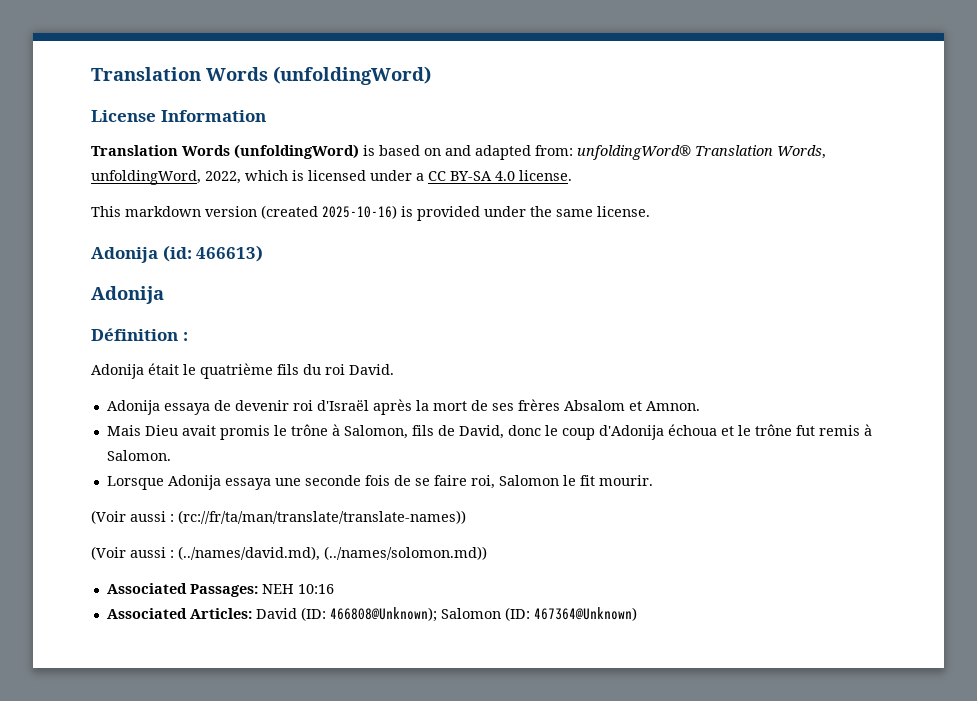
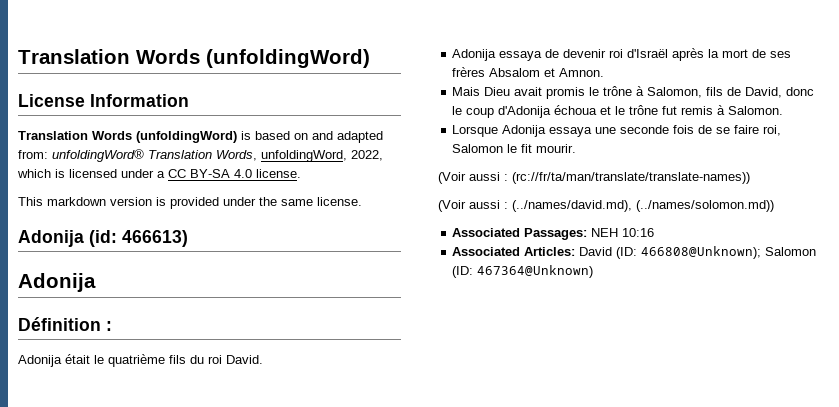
[261,205,397,219] (created 2025-10-16) -> (152, 201) none

